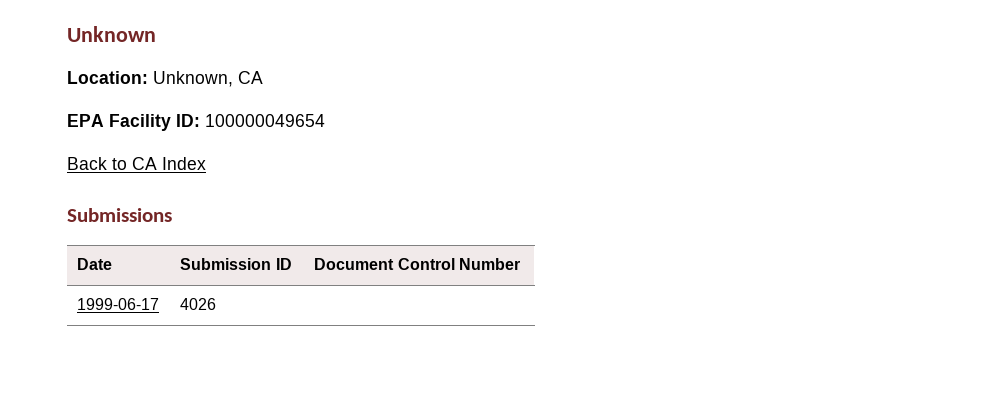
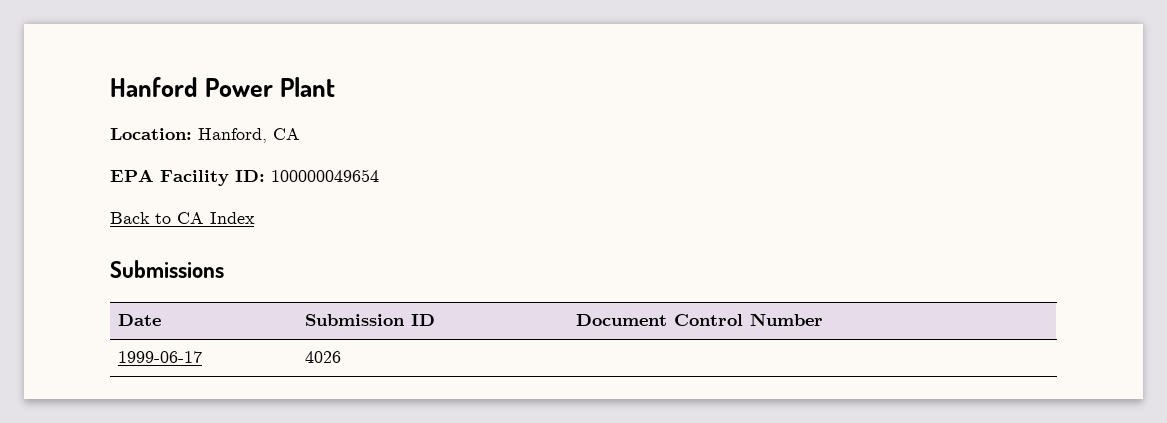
[67,26,156,42] Unknown -> [110,77,336,97] Hanford Power Plant
[153,71,233,87] Unknown, -> [198,128,267,143] Hanford,

